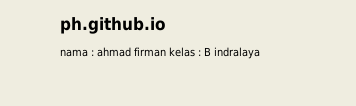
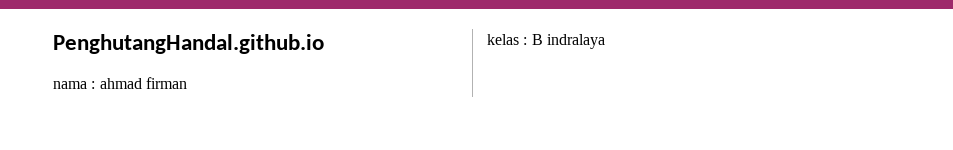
[60,17,166,34] ph.github.io -> [53,34,324,54] PenghutangHandal.github.io
(166, 52) none -> (187, 83) //

